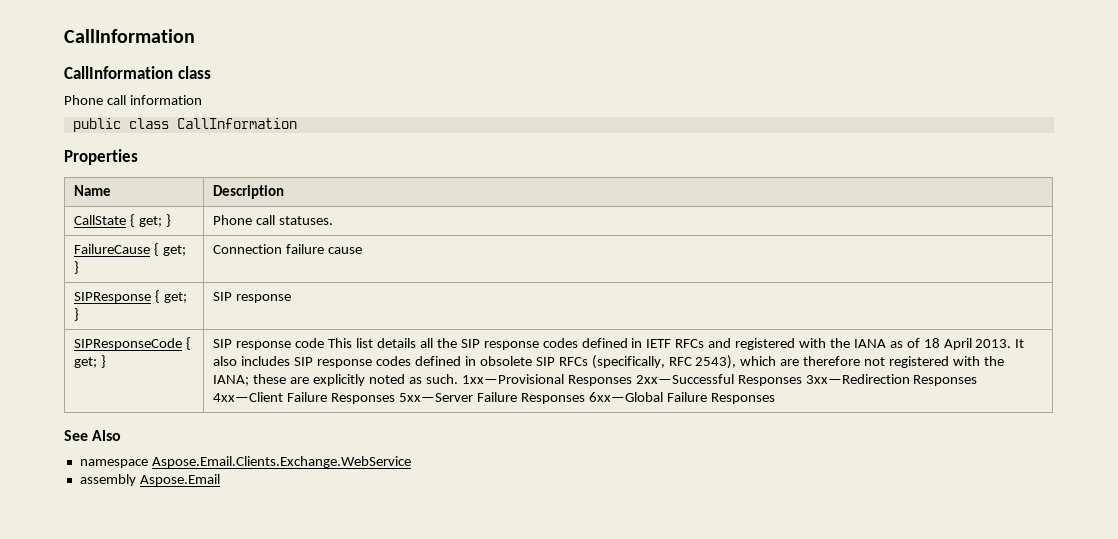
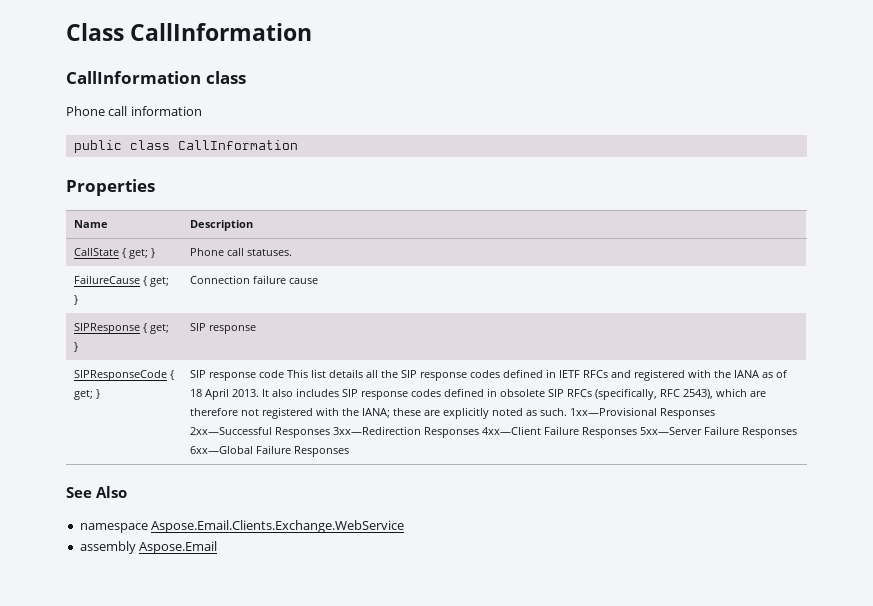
(64, 36) none -> [66,23,124,41] Class

